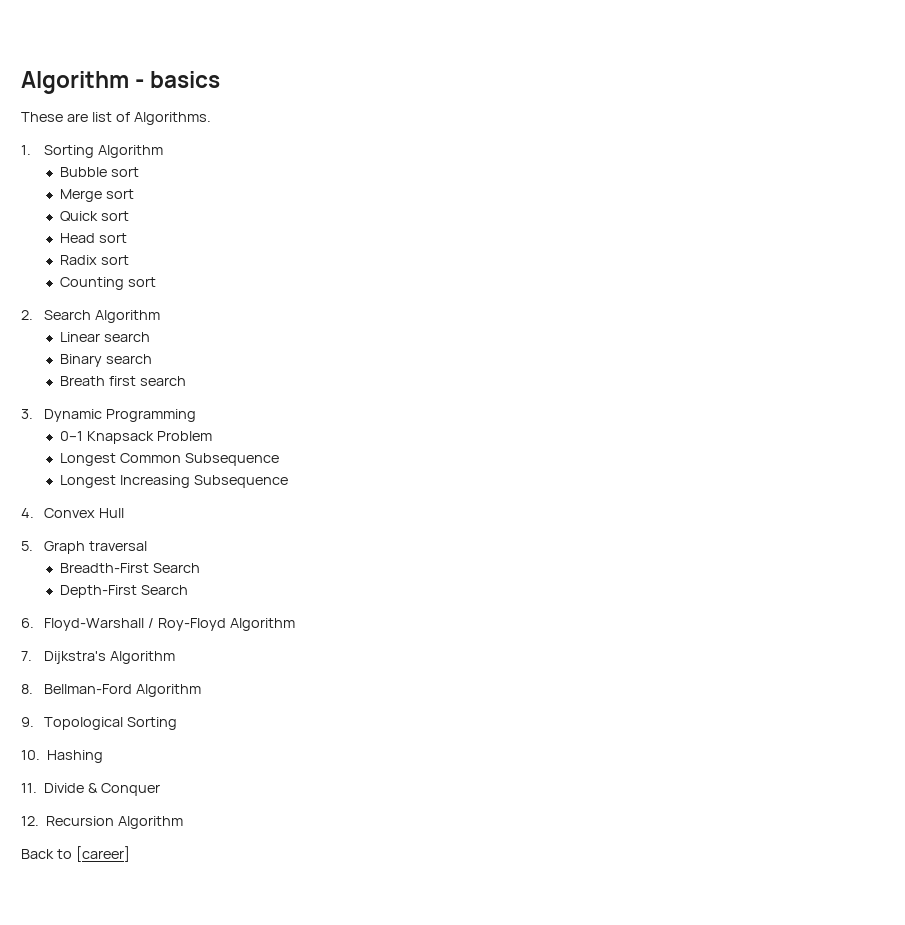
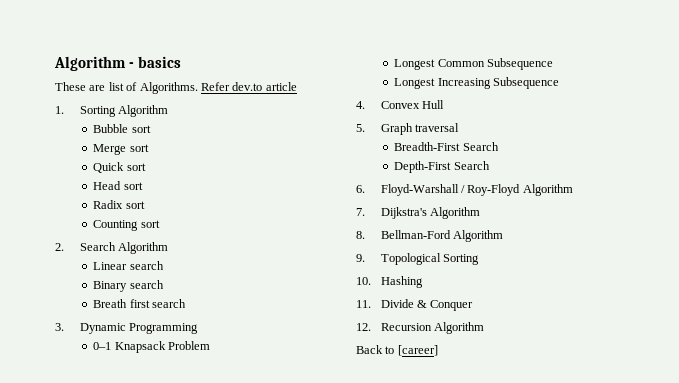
(211, 118) none -> [200,82,297,91] Refer dev.to article

